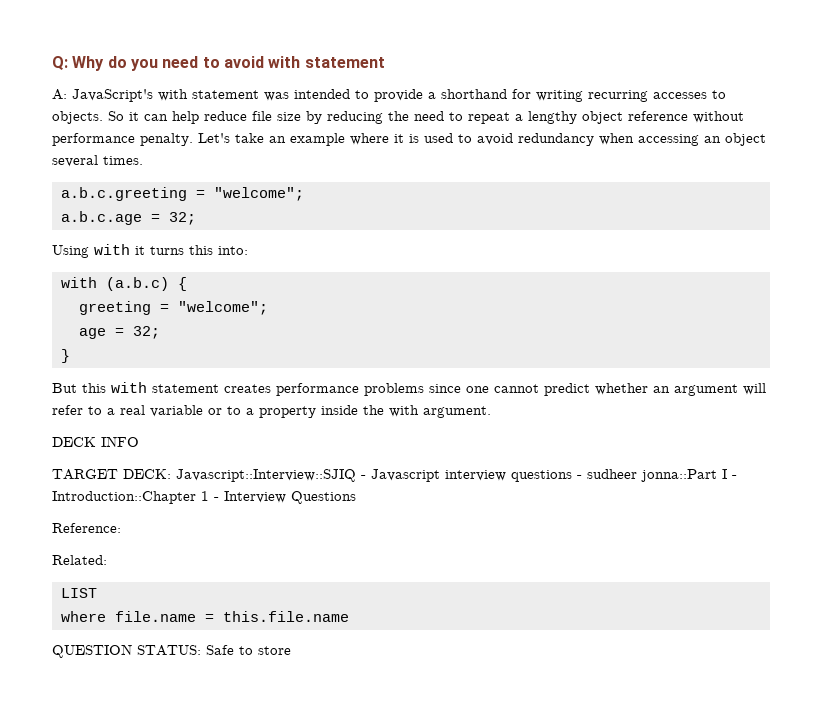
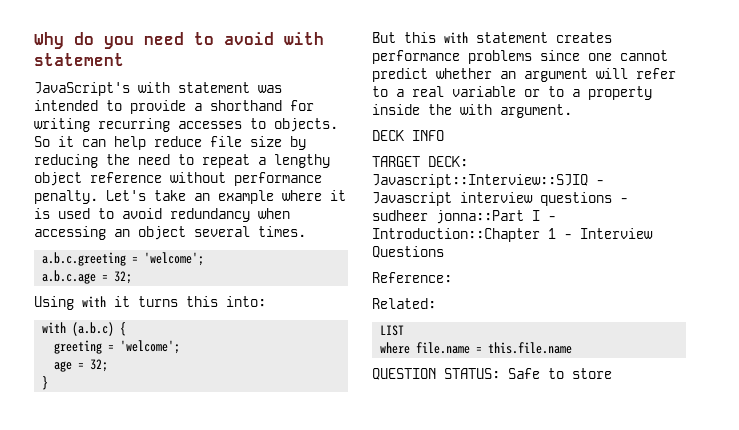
[52,56,68,70] Q: -> (34, 40) none
[52,89,67,100] A: -> (124, 59) none
[213,187,304,201] "welcome"; -> [144,252,205,266] 'welcome';
[177,301,268,315] "welcome"; -> [120,340,181,354] 'welcome';

